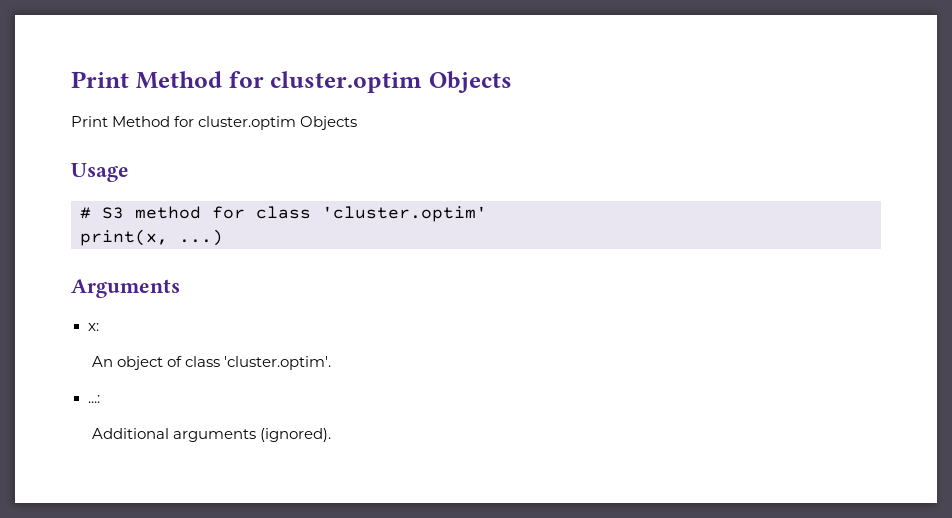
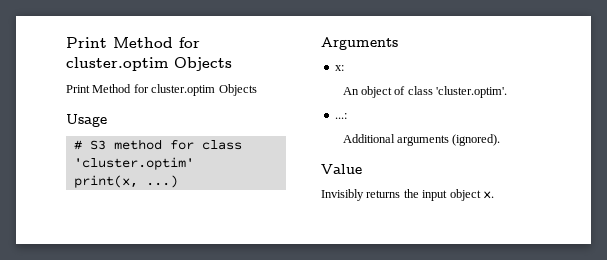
(332, 435) none -> [321,164,362,174] [321,189,494,201] // Value // Invisibly returns the input object x.

